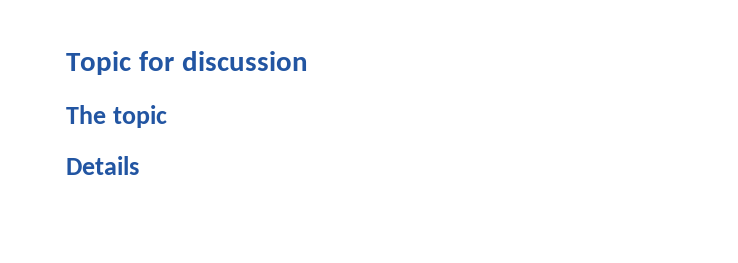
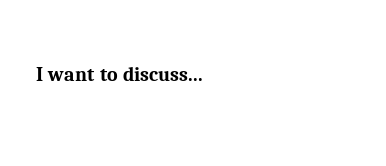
[66,51,308,75] [66,105,168,128] [66,156,139,175] Topic for discussion // The topic // Details -> [36,66,203,81] I want to discuss...

